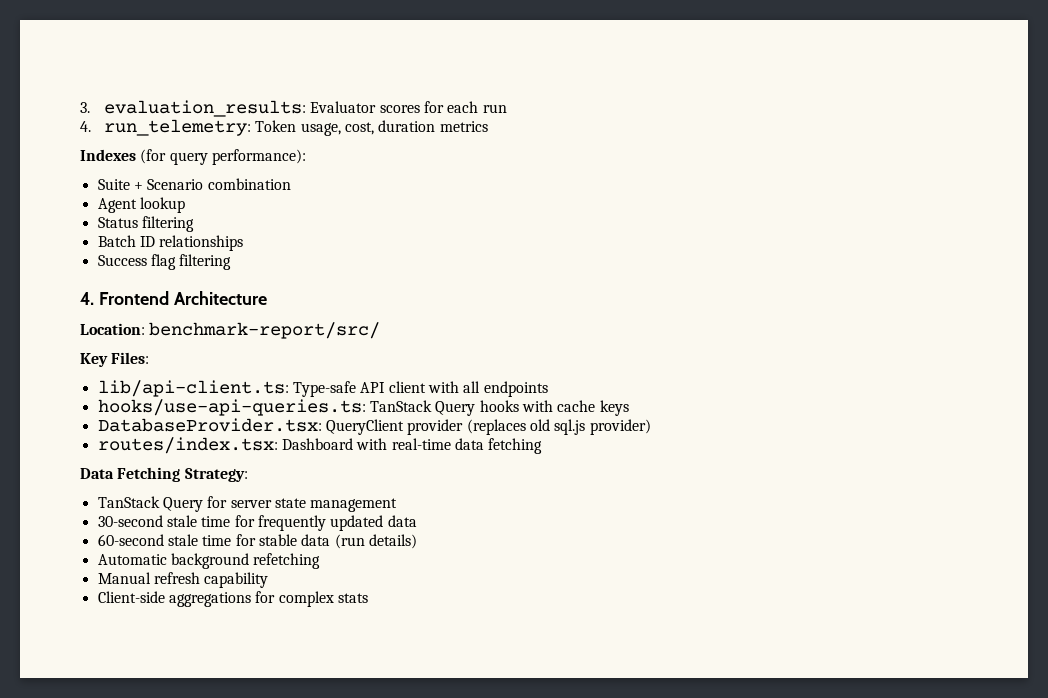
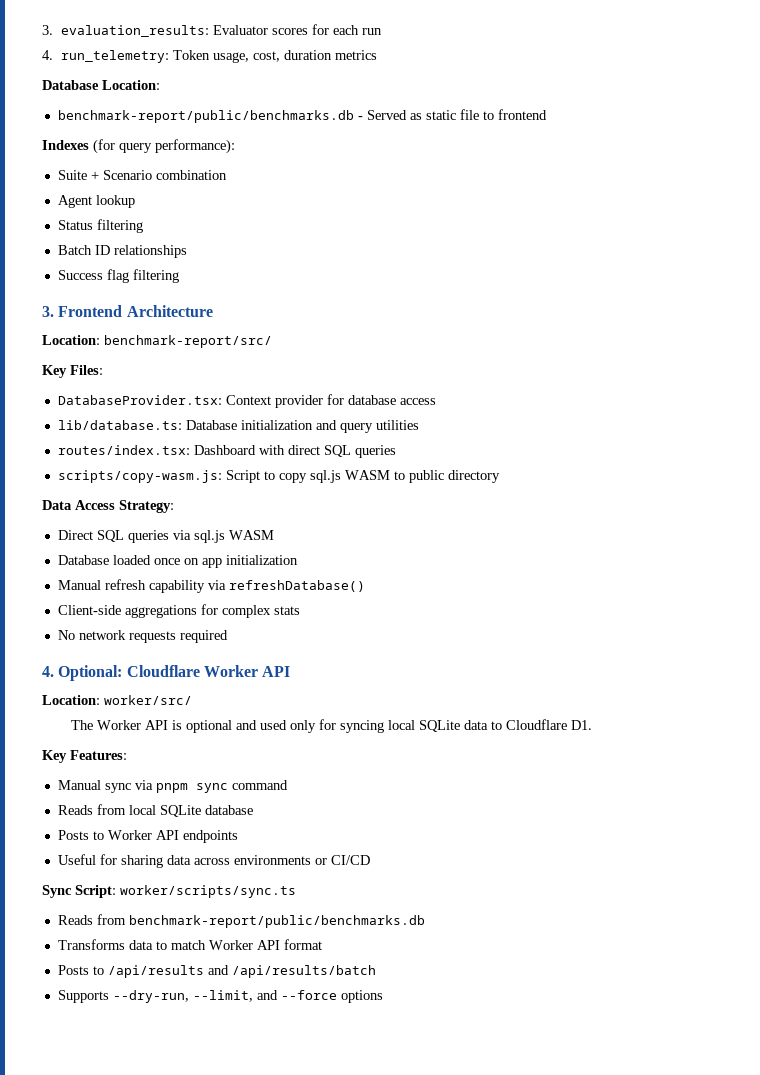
(488, 126) none -> [42,80,160,90] [57,109,547,123] // Database Location: // benchmark-report/public/benchmarks.db - Served as static file to frontend
[80,292,94,305] 4. -> [42,306,54,317] 3.
[97,380,548,397] [97,399,629,416] [97,418,651,435] [97,437,543,454] lib/api-client.ts: Type-safe API client with all endpoints // hooks/use-api-queries.ts: TanStack Query hooks with cache keys // DatabaseProvider.tsx: QueryClient provider (replaces old sql.js provider) // routes/index.tsx: Dashboard with real-time data fetching -> [57,394,436,408] [57,420,419,433] [57,445,396,458] [57,470,500,483] DatabaseProvider.tsx: Context provider for database access // lib/database.ts: Database initialization and query utilities // routes/index.tsx: Dashboard with direct SQL queries // scripts/copy-wasm.js: Script to copy sql.js WASM to public directory
[117,467,181,482] Fetching -> [75,500,115,510] Access
[97,496,398,512] [97,515,417,531] [97,534,417,549] [97,553,321,569] TanStack Query for server state management // 30-second stale time for frequently updated data // 60-second stale time for stable data (run details) // Automatic background refetching -> [57,530,274,543] [57,555,298,568] Direct SQL queries via sql.js WASM // Database loaded once on app initialization
(269, 580) none -> [207,580,365,592] via refreshDatabase()
(368, 598) none -> [57,630,228,643] [42,665,291,681] [42,695,192,705] [71,719,593,733] [42,750,127,763] [57,780,288,793] [57,804,253,817] [57,830,238,843] [57,854,370,868] [42,885,296,898] [57,914,425,928] [57,939,322,950] [57,965,376,978] [57,990,383,1003] // No network requests required // 4. Optional: Cloudflare Worker API // Location: worker/src/ // The Worker API is optional and used only for syncing local SQLite data to Cloudflare D1. // Key Features: // Manual sync via pnpm sync command // Reads from local SQLite database // Posts to Worker API endpoints // Useful for sharing data across environments or CI/CD // Sync Script: worker/scripts/sync.ts // Reads from benchmark-report/public/benchmarks.db // Transforms data to match Worker API format // Posts to /api/results and /api/results/batch // Supports --dry-run, --limit, and --force options

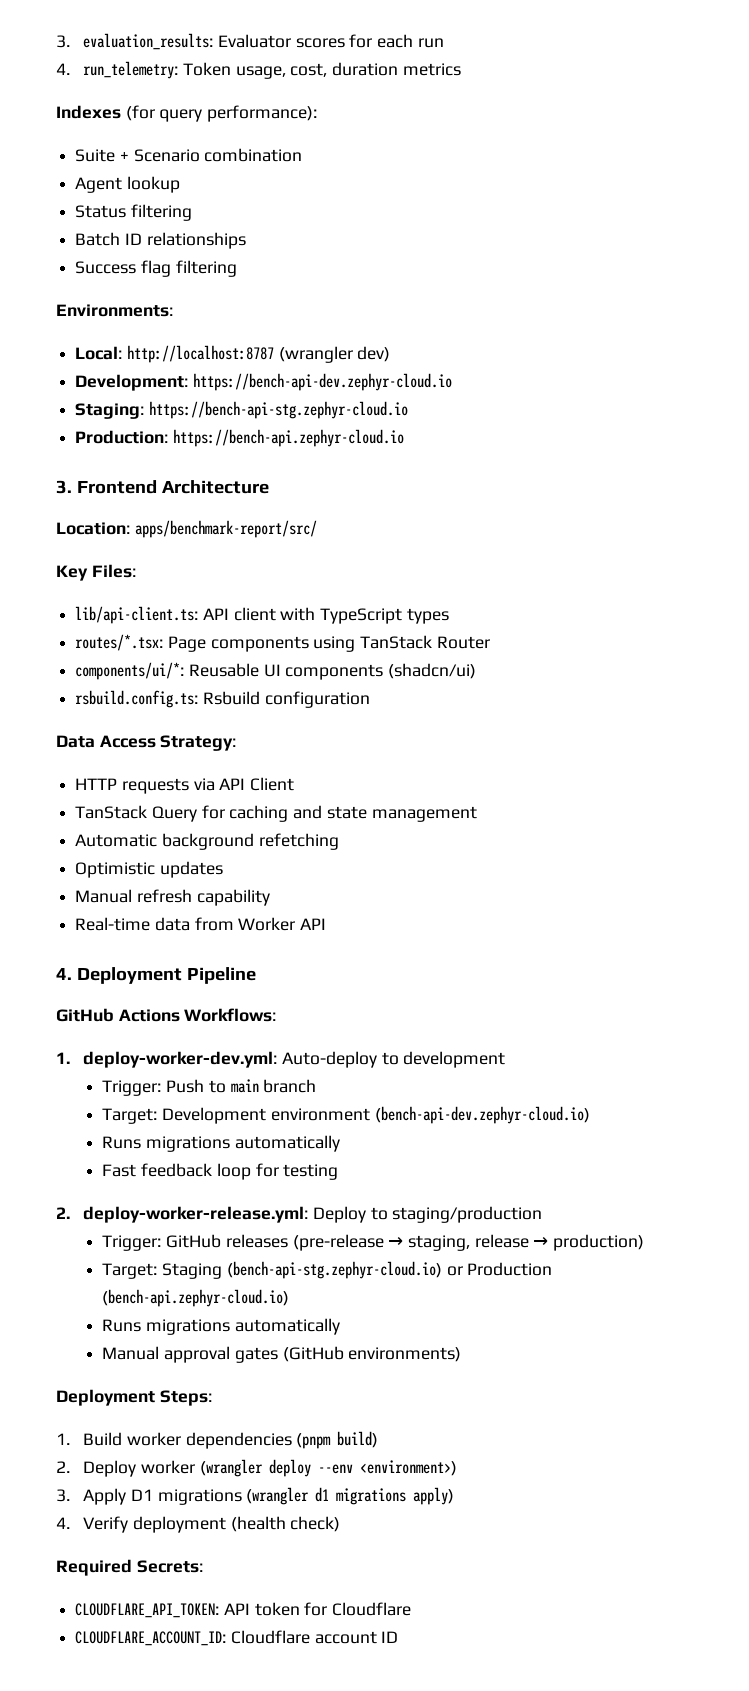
[42,80,160,90] [57,109,547,123] // Database Location: // benchmark-report/public/benchmarks.db - Served as static file to frontend -> (461, 69) none
(179, 276) none -> [56,304,173,317] [75,345,391,363] [75,373,452,391] [75,401,408,419] [75,429,404,447] // Environments: // Local: http://localhost:8787 (wrangler dev) // Development: https://bench-api-dev.zephyr-cloud.io // Staging: https://bench-api-stg.zephyr-cloud.io // Production: https://bench-api.zephyr-cloud.io
[104,335,272,348] benchmark-report/src/ -> [134,520,317,538] apps/benchmark-report/src/
[57,394,436,408] [57,420,419,433] [57,445,396,458] [57,470,500,483] [42,500,174,513] [57,530,274,543] [57,555,298,568] [57,579,365,593] [57,604,300,618] [57,630,228,643] [42,665,291,681] [42,695,192,705] [71,719,593,733] [42,750,127,763] [57,780,288,793] [57,804,253,817] [57,830,238,843] [57,854,370,868] [42,885,296,898] [57,914,425,928] [57,939,322,950] [57,965,376,978] [57,990,383,1003] DatabaseProvider.tsx: Context provider for database access // lib/database.ts: Database initialization and query utilities // routes/index.tsx: Dashboard with direct SQL queries // scripts/copy-wasm.js: Script to copy sql.js WASM to public directory // Data Access Strategy: // Direct SQL queries via sql.js WASM // Database loaded once on app initialization // Manual refresh capability via refreshDatabase() // Client-side aggregations for complex stats // No network requests required // 4. Optional: Cloudflare Worker API // Location: worker/src/ // The Worker API is optional and used only for syncing local SQLite data to Cloudflare D1. // Key Features: // Manual sync via pnpm sync command // Reads from local SQLite database // Posts to Worker API endpoints // Useful for sharing data across environments or CI/CD // Sync Script: worker/scripts/sync.ts // Reads from benchmark-report/public/benchmarks.db // Transforms data to match Worker API format // Posts to /api/results and /api/results/batch // Supports --dry-run, --limit, and --force options -> [75,606,449,624] [75,634,490,652] [75,662,477,680] [75,690,370,708] [56,735,237,751] [75,777,295,794] [75,805,477,822] [75,833,339,850] [75,861,223,878] [75,889,270,906] [75,917,327,931] [56,967,256,984] [56,1008,277,1022] [56,1051,506,1068] [102,1079,317,1096] [102,1106,590,1124] [102,1135,340,1152] [102,1163,339,1180] [56,1206,543,1223] [102,1234,645,1251] [102,1261,553,1279] [102,1289,290,1307] [102,1318,340,1335] [102,1346,462,1363] [56,1389,212,1406] [56,1431,379,1449] [56,1459,457,1477] [56,1487,455,1505] [56,1516,341,1533] [56,1559,203,1576] [75,1602,412,1618] [75,1630,399,1646] lib/api-client.ts: API client with TypeScript types // routes/*.tsx: Page components using TanStack Router // components/ui/*: Reusable UI components (shadcn/ui) // rsbuild.config.ts: Rsbuild configuration // Data Access Strategy: // HTTP requests via API Client // TanStack Query for caching and state management // Automatic background refetching // Optimistic updates // Manual refresh capability // Real-time data from Worker API // 4. Deployment Pipeline // GitHub Actions Workflows: // 1. deploy-worker-dev.yml: Auto-deploy to development // Trigger: Push to main branch // Target: Development environment (bench-api-dev.zephyr-cloud.io) // Runs migrations automatically // Fast feedback loop for testing // 2. deploy-worker-release.yml: Deploy to staging/production // Trigger: GitHub releases (pre-release → staging, release → production) // Target: Staging (bench-api-stg.zephyr-cloud.io) or Production (bench-api.zephyr-cloud.io) // Runs migrations automatically // Manual approval gates (GitHub environments) // Deployment Steps: // 1. Build worker dependencies (pnpm build) // 2. Deploy worker (wrangler deploy --env <environment>) // 3. Apply D1 migrations (wrangler d1 migrations apply) // 4. Verify deployment (health check) // Required Secrets: // CLOUDFLARE_API_TOKEN: API token for Cloudflare // CLOUDFLARE_ACCOUNT_ID: Cloudflare account ID

